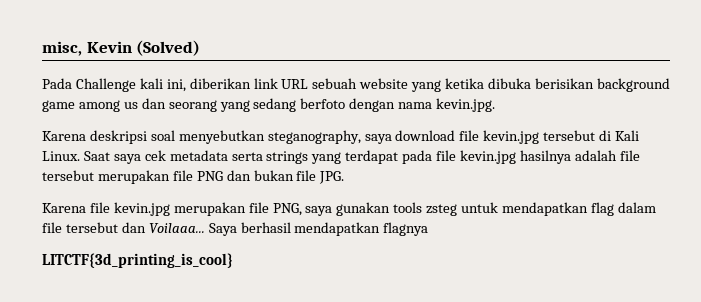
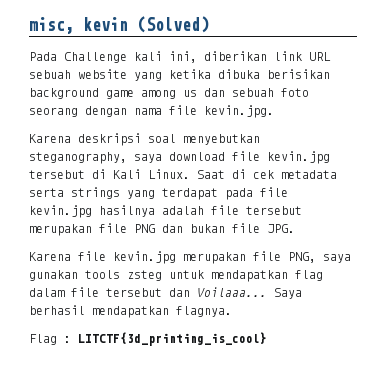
[86,41,132,53] Kevin -> [83,17,128,31] kevin
[168,98,346,112] seorang yang sedang berfoto -> [232,88,309,97] [29,107,78,117] sebuah foto seorang
(433, 105) none -> [169,105,197,115] file
[113,154,141,164] saya -> [232,169,246,179] di
[383,222,429,236] flagnya // -> [176,306,232,317] [29,334,71,345] flagnya. // Flag :

